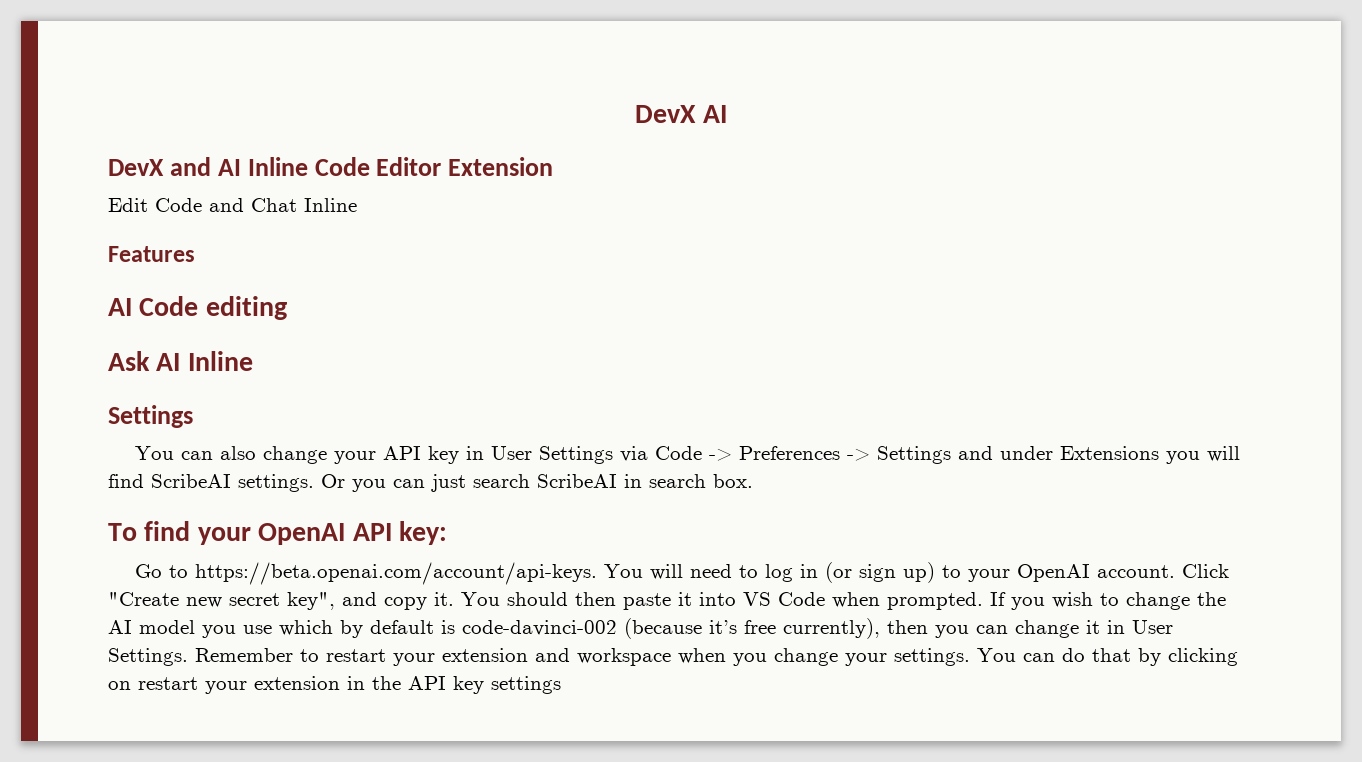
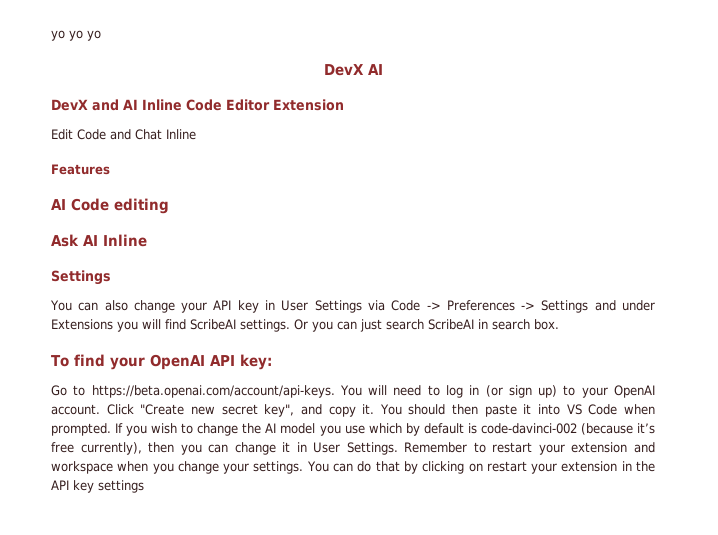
(635, 114) none -> [51,30,101,41] yo yo yo //

